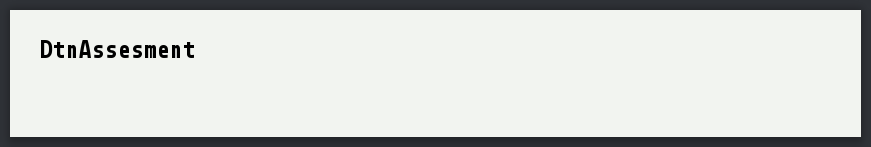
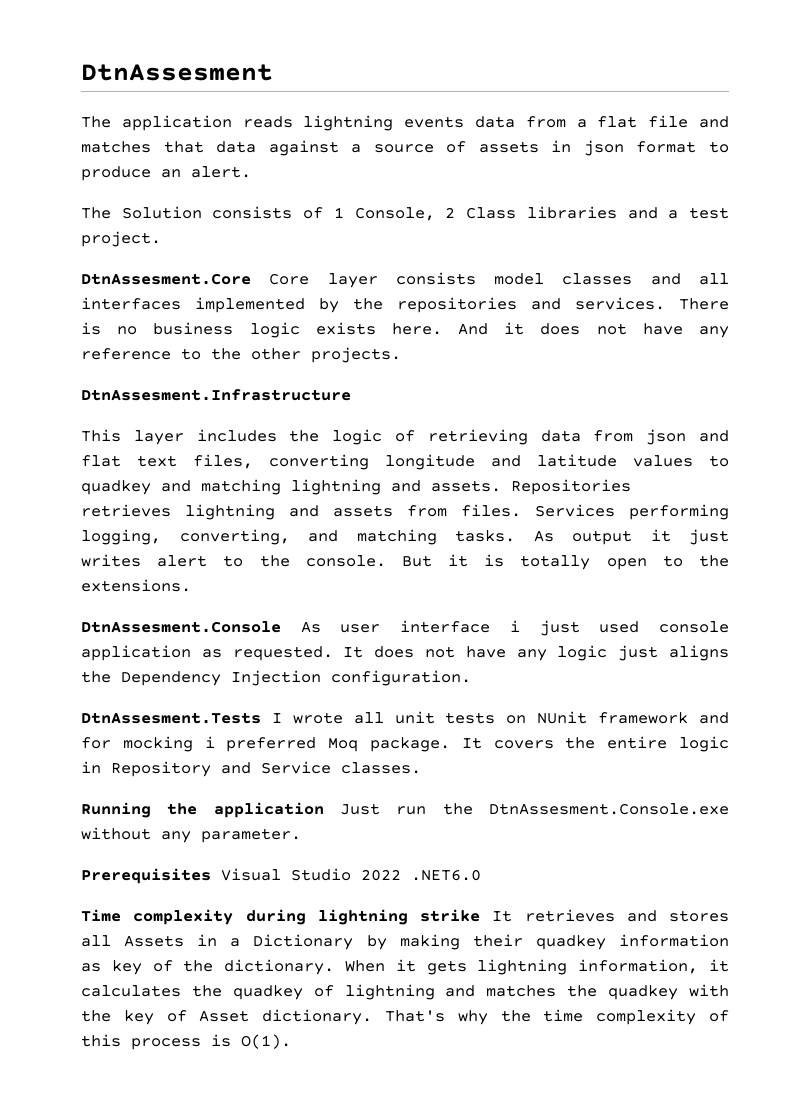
(195, 49) none -> [81,115,729,131] [81,140,729,156] [81,166,251,181] [81,206,730,221] [81,231,161,247] [81,272,729,288] [81,297,729,313] [81,322,729,338] [81,347,401,363] [81,389,351,401] [81,429,729,445] [81,454,729,470] [81,479,631,495] [81,504,729,520] [81,529,729,545] [81,554,729,570] [81,579,191,592] [81,620,729,636] [81,645,729,661] [81,670,471,686] [81,711,730,724] [81,736,729,752] [81,761,421,777] [81,802,729,818] [81,827,301,843] [81,868,481,884] [81,909,729,925] [81,934,729,950] [81,959,729,975] [81,984,730,1000] [81,1009,729,1025] [81,1034,291,1050] // The application reads lightning events data from a flat file and matches that data against a source of assets in json format to produce an alert. // The Solution consists of 1 Console, 2 Class libraries and a test project. // DtnAssesment.Core Core layer consists model classes and all interfaces implemented by the repositories and services. There is no business logic exists here. And it does not have any reference to the other projects. // DtnAssesment.Infrastructure // This layer includes the logic of retrieving data from json and flat text files, converting longitude and latitude values to quadkey and matching lightning and assets. Repositories retrieves lightning and assets from files. Services performing logging, converting, and matching tasks. As output it just writes alert to the console. But it is totally open to the extensions. // DtnAssesment.Console As user interface i just used console application as requested. It does not have any logic just aligns the Dependency Injection configuration. // DtnAssesment.Tests I wrote all unit tests on NUnit framework and for mocking i preferred Moq package. It covers the entire logic in Repository and Service classes. // Running the application Just run the DtnAssesment.Console.exe without any parameter. // Prerequisites Visual Studio 2022 .NET6.0 // Time complexity during lightning strike It retrieves and stores all Assets in a Dictionary by making their quadkey information as key of the dictionary. When it gets lightning information, it calculates the quadkey of lightning and matches the quadkey with the key of Asset dictionary. That's why the time complexity of this process is O(1).

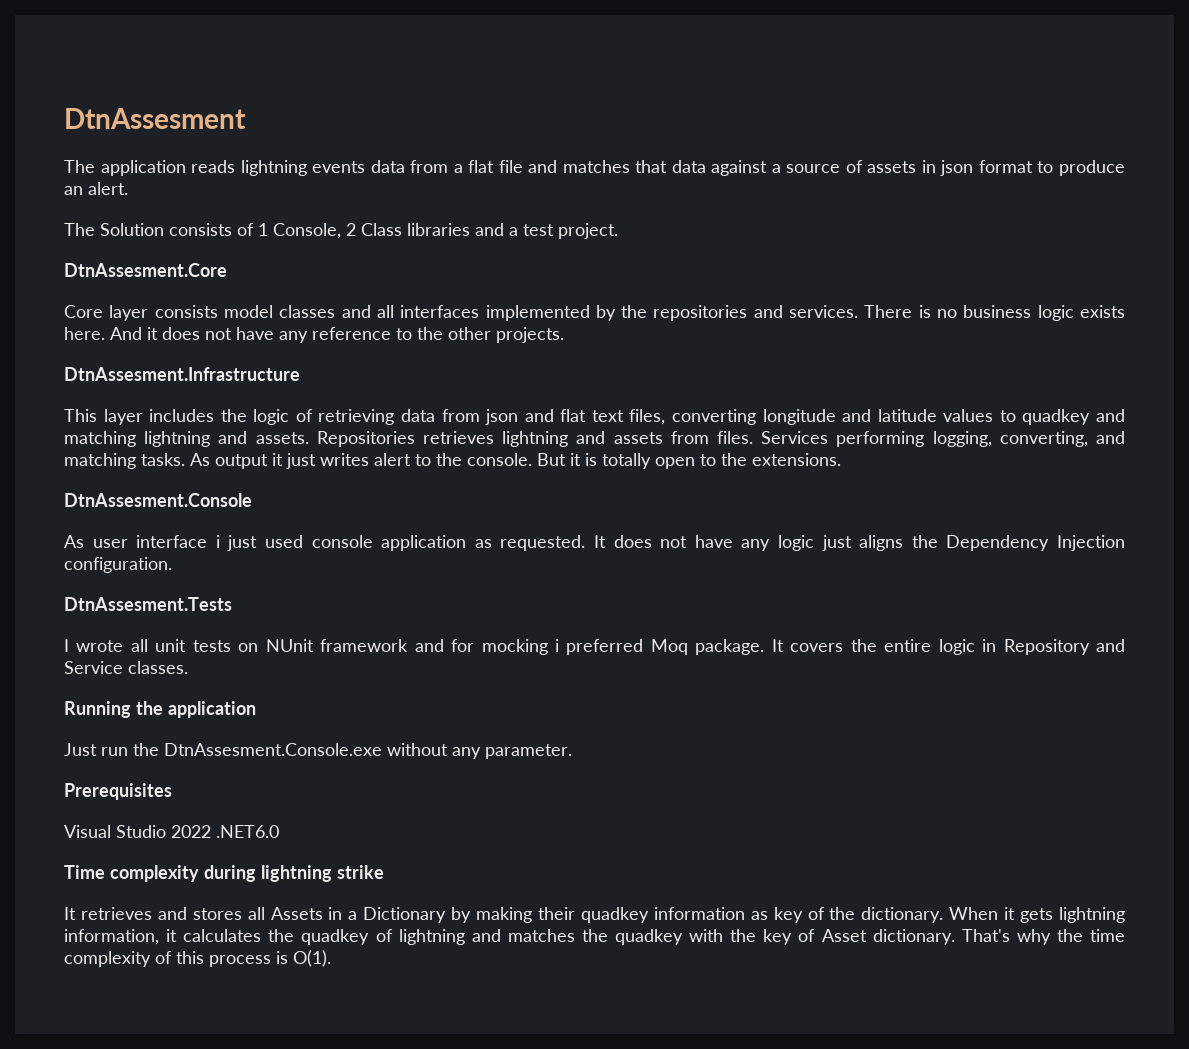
(251, 279) none -> (227, 270) //
(281, 627) none -> (252, 500) //
(261, 718) none -> (232, 604) //
(324, 810) none -> (256, 709) //
(211, 876) none -> (172, 791) //
(480, 915) none -> (384, 872) //

